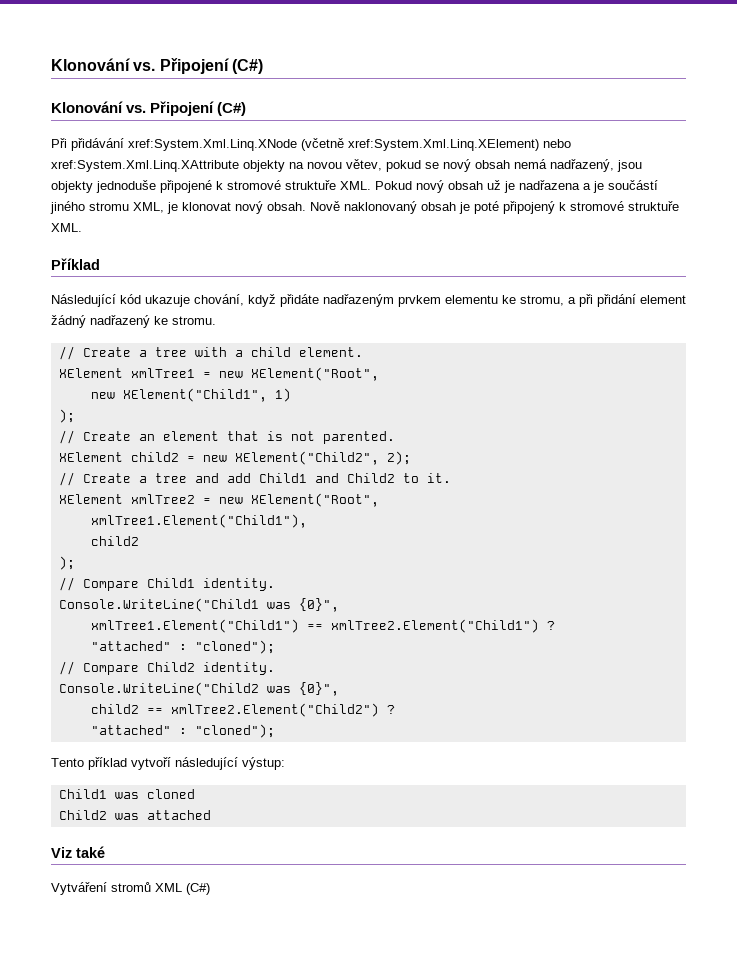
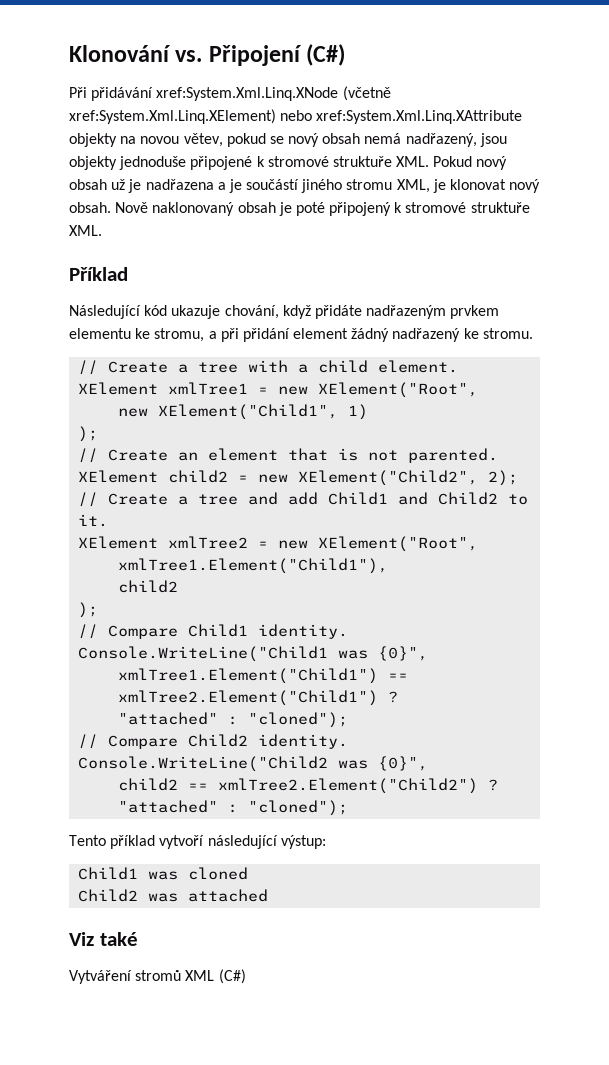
[51,58,263,74] [51,101,247,116] Klonování vs. Připojení (C#) // Klonování vs. Připojení (C#) -> [69,44,346,66] Klonování vs. Připojení (C#)

